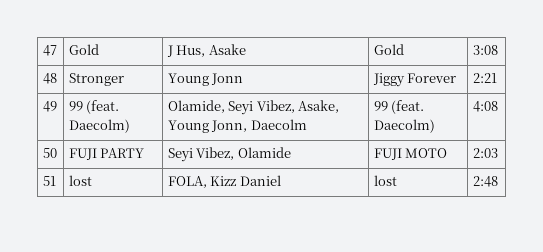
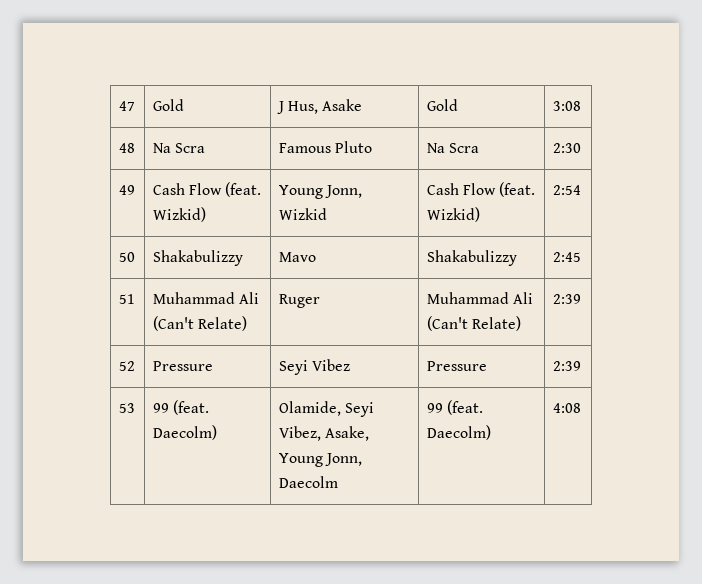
[68,73,124,86] [167,73,244,86] [372,73,457,87] [472,73,497,83] [42,101,57,112] Stronger | Young Jonn | Jiggy Forever | 2:21 // 49 -> [152,143,206,153] [278,141,373,153] [426,143,480,153] [552,143,581,153] [118,185,135,195] [152,182,262,197] [152,207,206,222] [278,185,363,199] [278,208,327,220] [426,182,536,197] [426,207,480,222] [552,185,581,195] [118,252,135,262] [152,250,243,266] [278,252,316,262] [426,250,517,266] [552,252,581,262] [118,294,135,304] [152,292,260,304] [152,316,248,331] [278,294,320,308] [426,292,534,304] [426,316,522,331] [552,294,581,304] [118,361,135,371] [152,361,213,371] [278,359,351,375] [426,361,487,371] [552,361,581,371] [118,403,135,413] Na Scra | Famous Pluto | Na Scra | 2:30 // 49 | Cash Flow (feat. Wizkid) | Young Jonn, Wizkid | Cash Flow (feat. Wizkid) | 2:54 // 50 | Shakabulizzy | Mavo | Shakabulizzy | 2:45 // 51 | Muhammad Ali (Can't Relate) | Ruger | Muhammad Ali (Can't Relate) | 2:39 // 52 | Pressure | Seyi Vibez | Pressure | 2:39 // 53
[42,148,57,158] [68,148,145,160] [167,147,291,162] [373,148,448,160] [472,148,498,158] [42,176,56,186] [68,175,92,186] [167,175,281,188] [373,175,397,186] [472,176,498,187] // 50 | FUJI PARTY | Seyi Vibez, Olamide | FUJI MOTO | 2:03 // 51 | lost | FOLA, Kizz Daniel | lost | 2:48 -> (581, 408) none

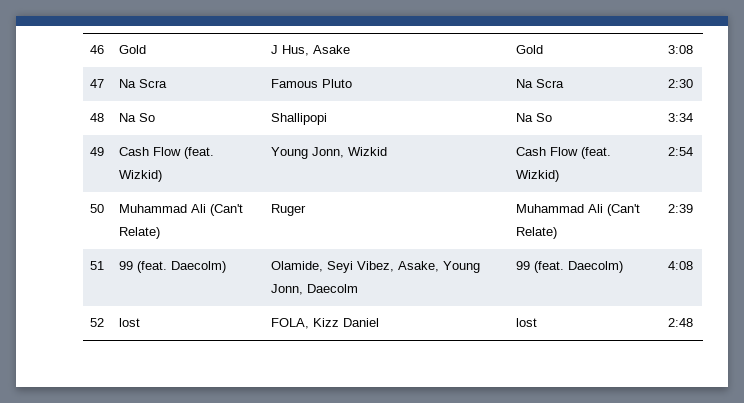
[118,101,135,111] 47 -> [90,45,105,54] 46
[118,143,135,153] 48 -> [90,79,105,88] 47
(581, 148) none -> [90,113,105,122] [119,113,156,122] [271,113,328,125] [516,113,553,122] [668,113,694,122] // 48 | Na So | Shallipopi | Na So | 3:34
[152,250,243,266] [278,252,316,262] [426,250,517,266] [552,252,581,262] [118,294,135,304] | Shakabulizzy | Mavo | Shakabulizzy | 2:45 // 51 -> (105, 208) none
[118,361,135,371] [152,361,213,371] [278,359,351,375] [426,361,487,371] [552,361,581,371] [118,403,135,413] 52 | Pressure | Seyi Vibez | Pressure | 2:39 // 53 -> [90,261,105,270] 51
(581, 408) none -> [90,318,105,327] [119,318,141,327] [271,318,380,329] [516,318,538,327] [668,318,694,327] // 52 | lost | FOLA, Kizz Daniel | lost | 2:48

